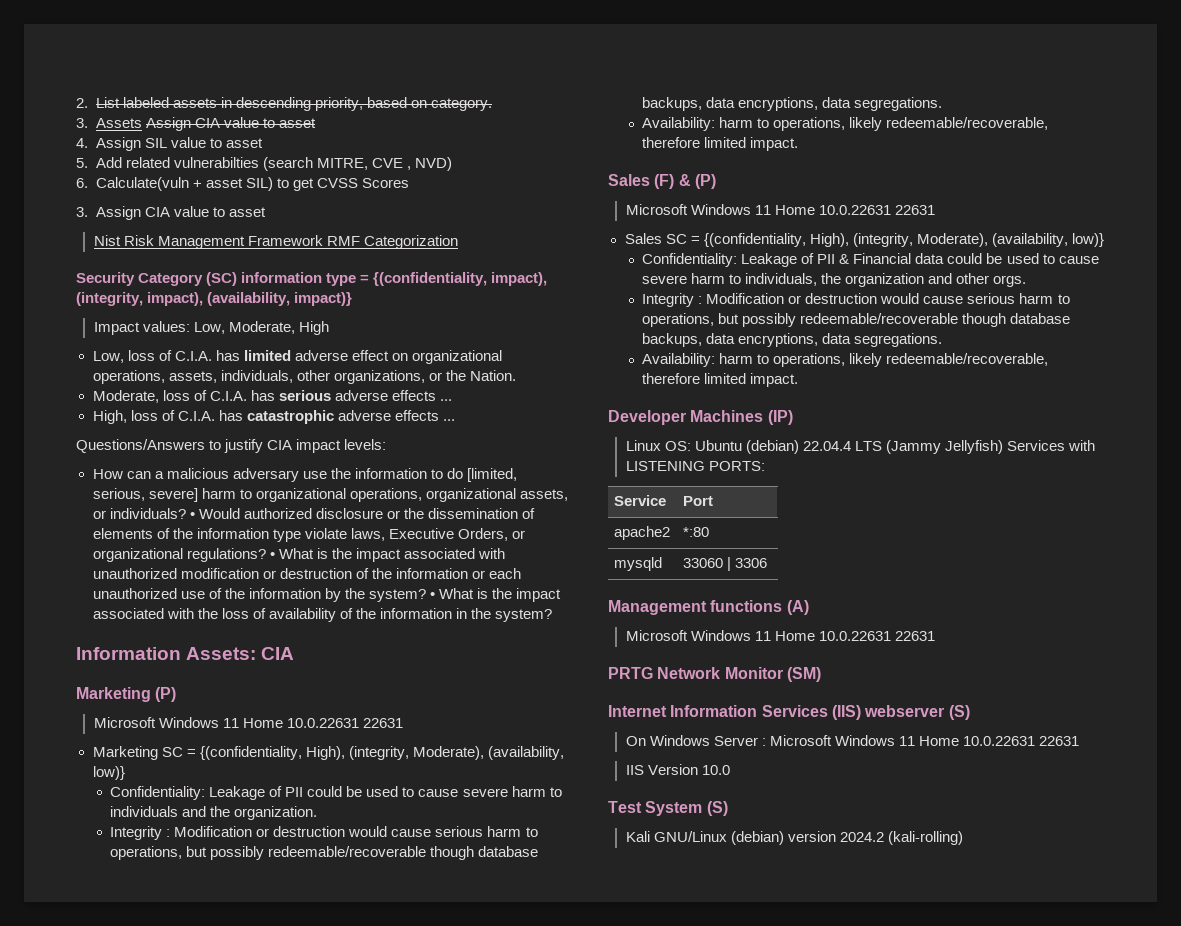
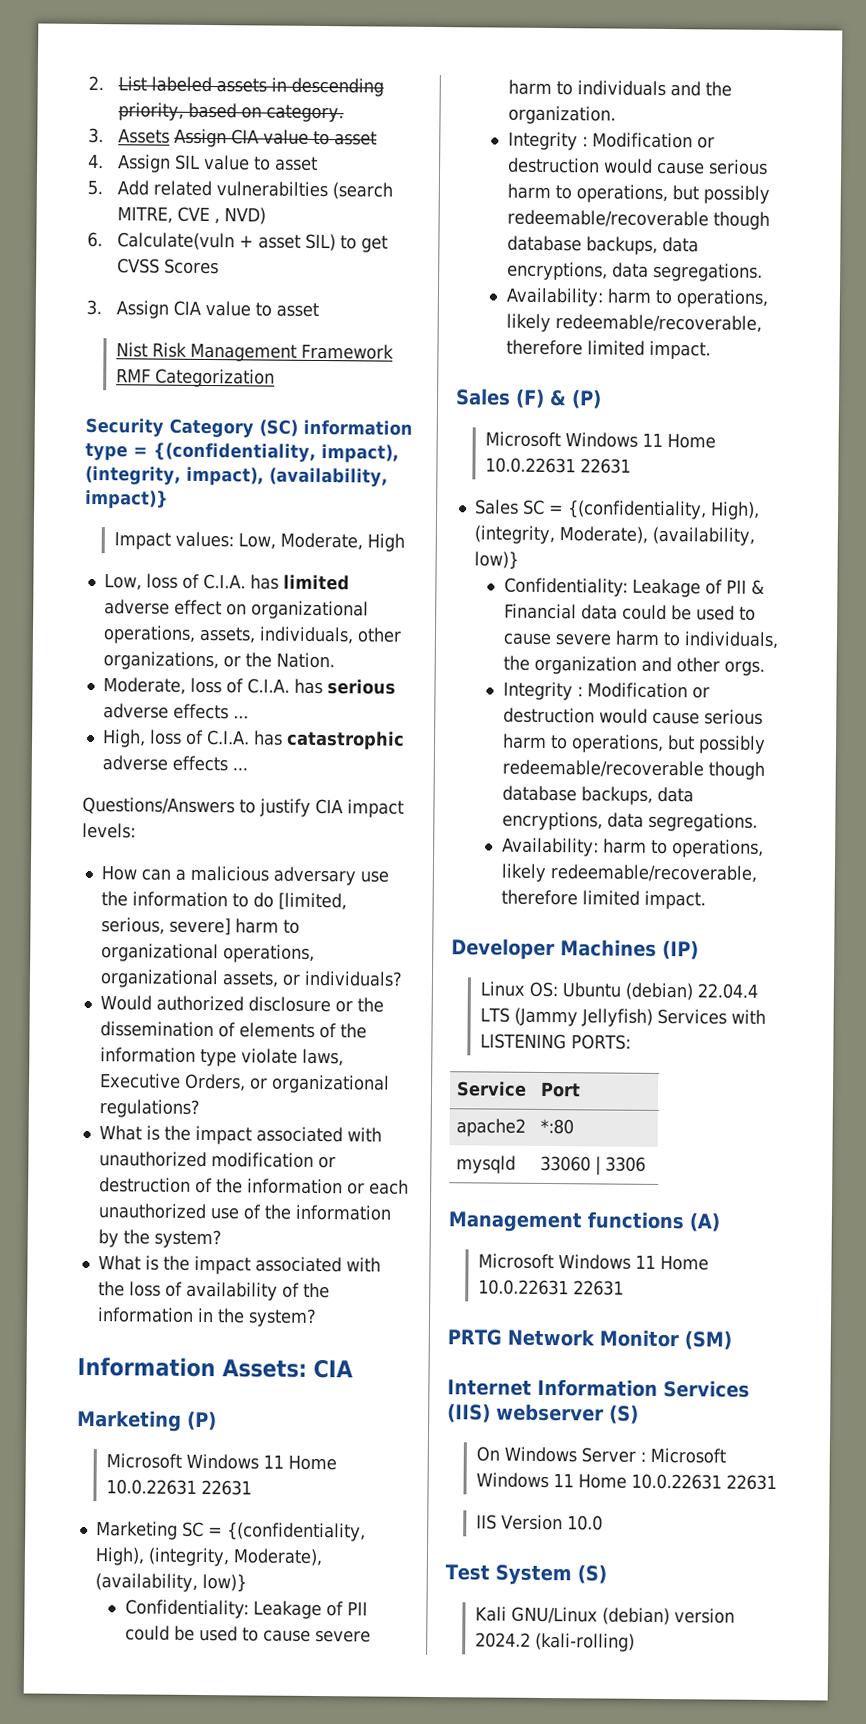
[189,512,195,519] • -> (403, 978) //
[269,552,275,559] • -> (200, 1108) //
[429,592,435,599] • -> (222, 1239) //

